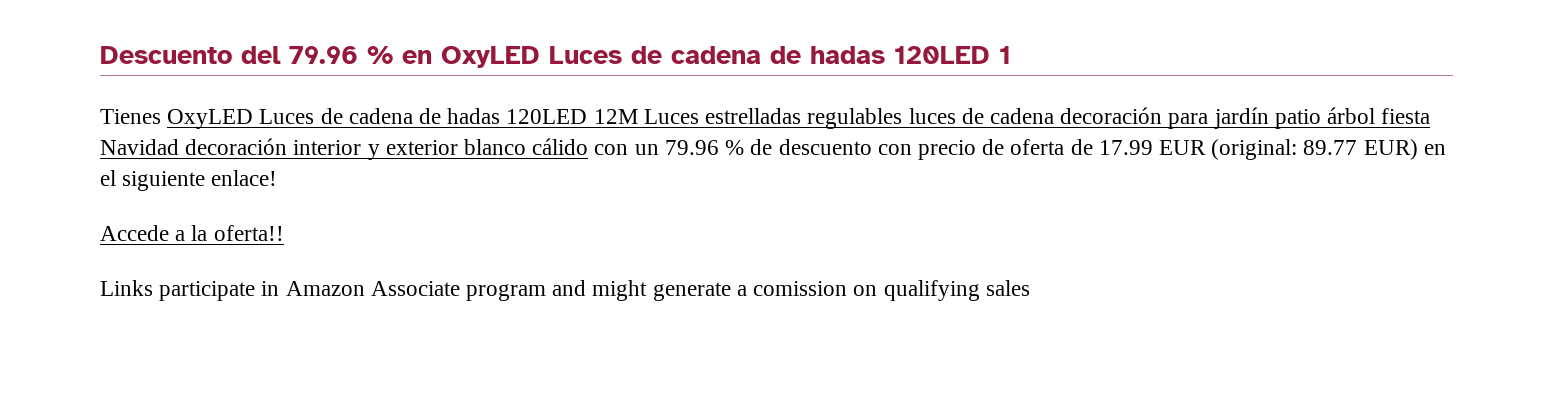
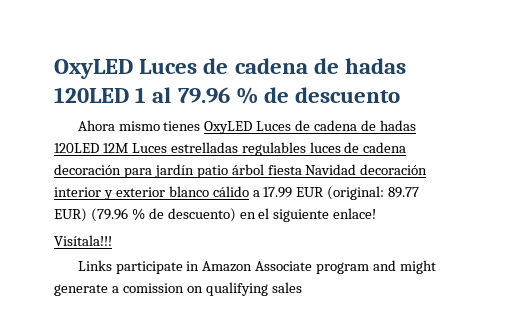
[100,46,432,64] Descuento del 79.96 % en -> (54, 69) none
[100,109,161,124] // Tienes -> [152,87,401,104] [77,120,201,131] al 79.96 % de descuento // Ahora mismo tienes
[594,139,1093,160] con un 79.96 % de descuento con precio de oferta de -> [252,190,260,197] a
(1418, 149) none -> [90,208,236,222] (79.96 % de descuento)
[100,225,284,241] Accede a la oferta!! -> [54,235,112,246] Visítala!!!

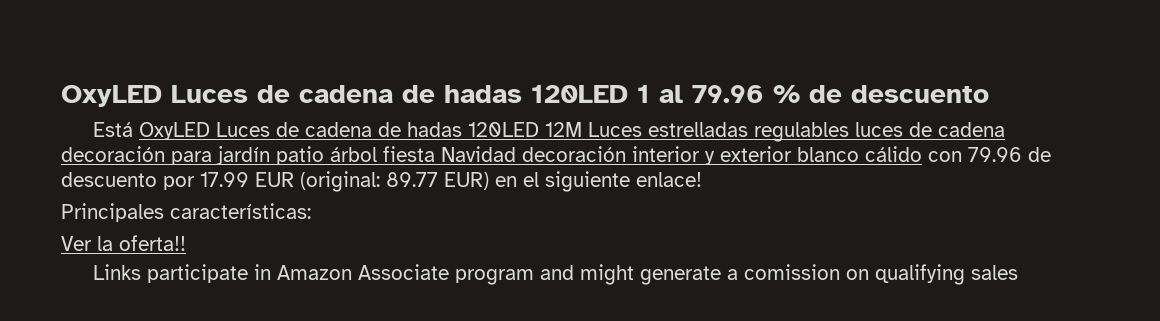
[77,120,201,131] Ahora mismo tienes -> [92,122,133,137] Está
[252,190,260,197] a -> [928,147,1051,162] [61,172,195,190] con 79.96 de descuento por
[90,208,236,222] (79.96 % de descuento) -> (489, 181) none
[54,235,112,246] Visítala!!! -> [61,203,311,222] [61,235,186,251] Principales características: // Ver la oferta!!

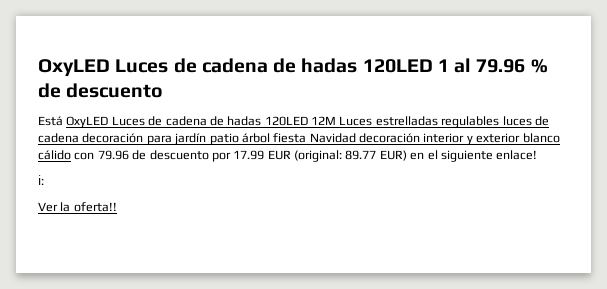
[61,203,311,222] Principales características: -> [38,175,44,185] ℹ:
[92,264,1018,285] // Links participate in Amazon Associate program and might generate a comission on qualifying sales -> (117, 207) none

